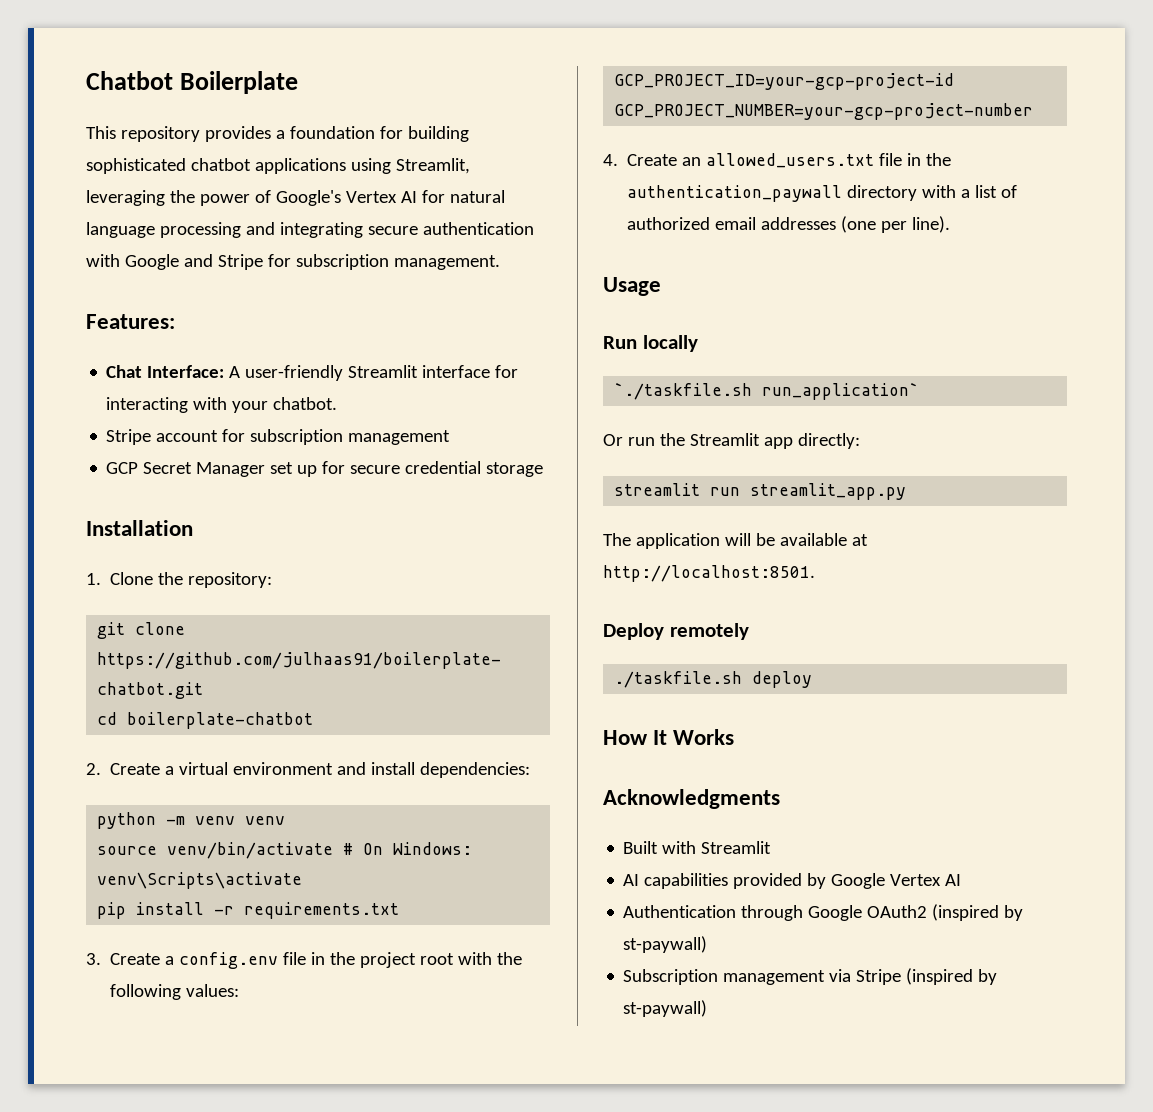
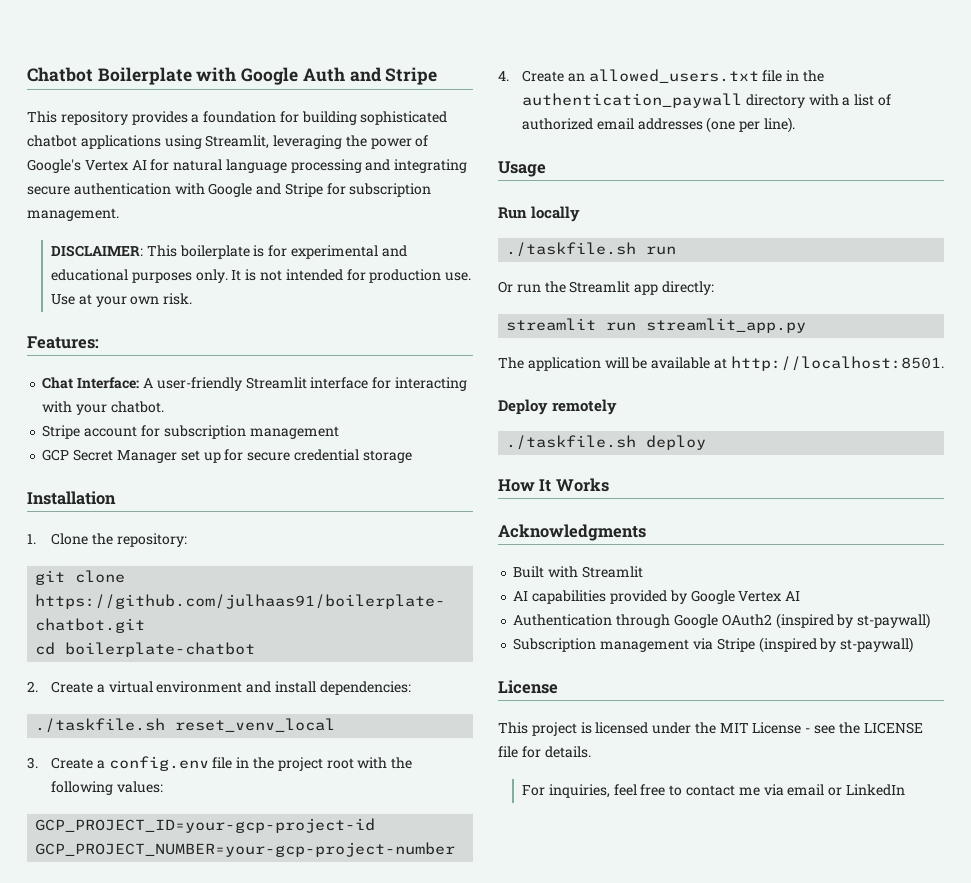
(299, 82) none -> [196,67,438,85] with Google Auth and Stripe
(500, 262) none -> [51,245,407,259] [51,269,472,283] [51,293,193,307] // DISCLAIMER: This boilerplate is for experimental and educational purposes only. It is not intended for production use. Use at your own risk.
[97,812,286,829] [97,842,473,859] [97,872,303,889] [97,902,400,919] python -m venv venv // source venv/bin/activate # On Windows: venv\Scripts\activate // pip install -r requirements.txt -> [35,718,336,733] ./taskfile.sh reset_venv_local
[614,383,920,400] `./taskfile.sh run_application` -> [506,242,677,257] ./taskfile.sh run
(708, 1008) none -> [498,680,558,694] [498,722,923,736] [498,746,591,758] [522,784,905,798] // License // This project is licensed under the MIT License - see the LICENSE file for details. // For inquiries, feel free to contact me via email or LinkedIn

